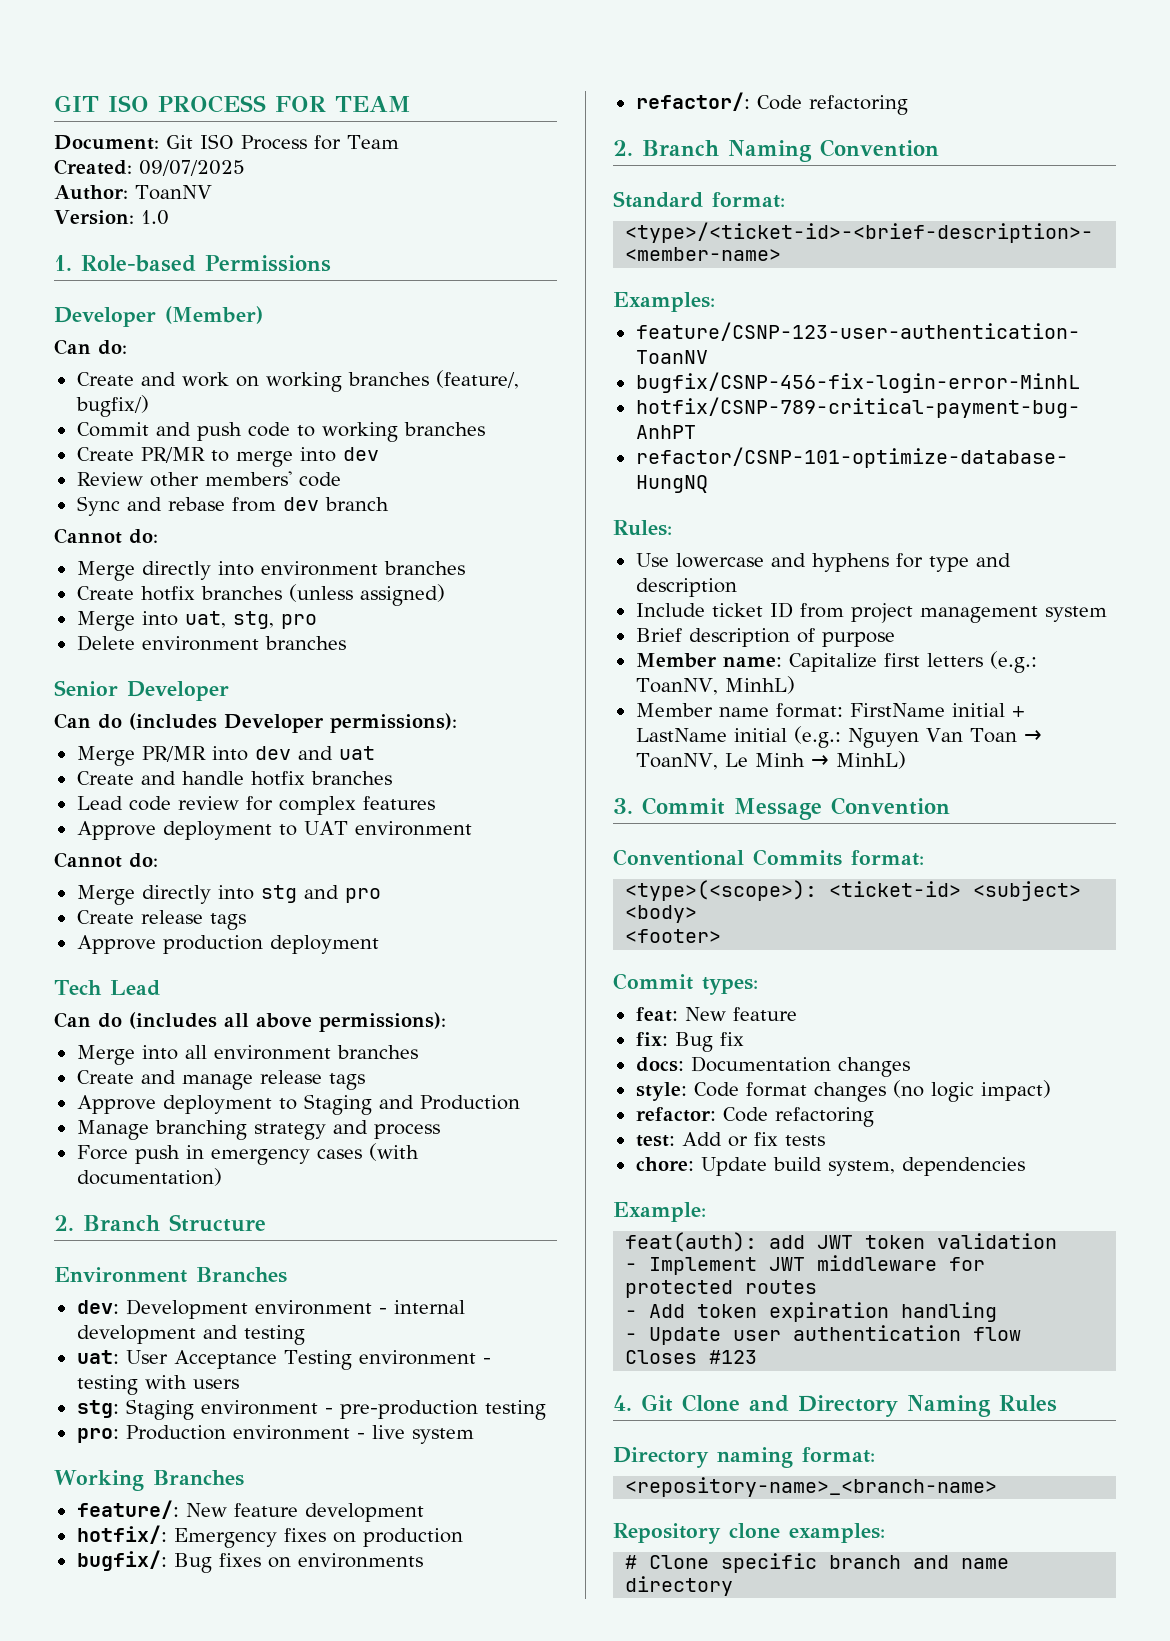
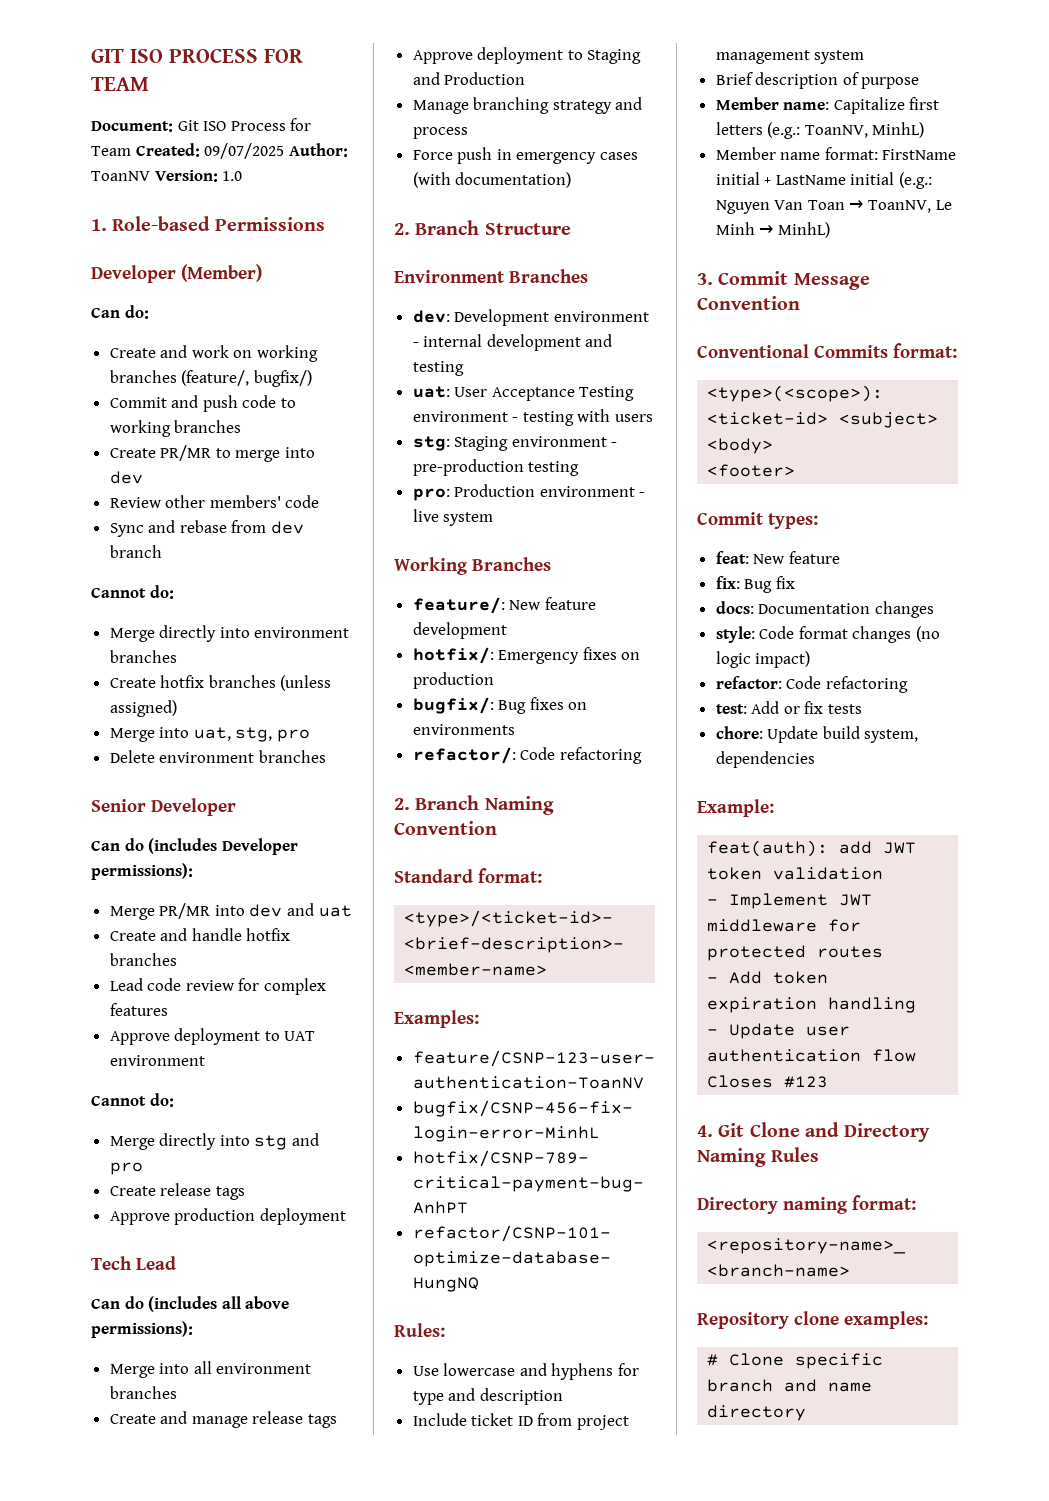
(399, 142) // -> (131, 151) none
(245, 168) // -> (285, 151) none
(212, 192) // -> (150, 176) none

